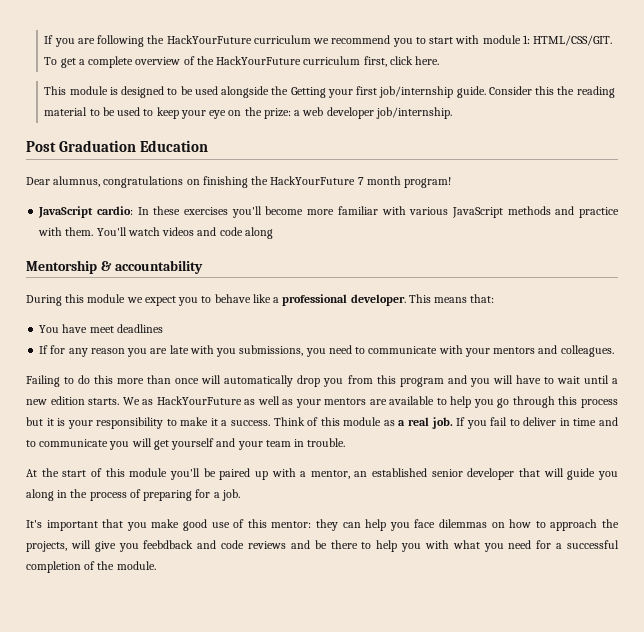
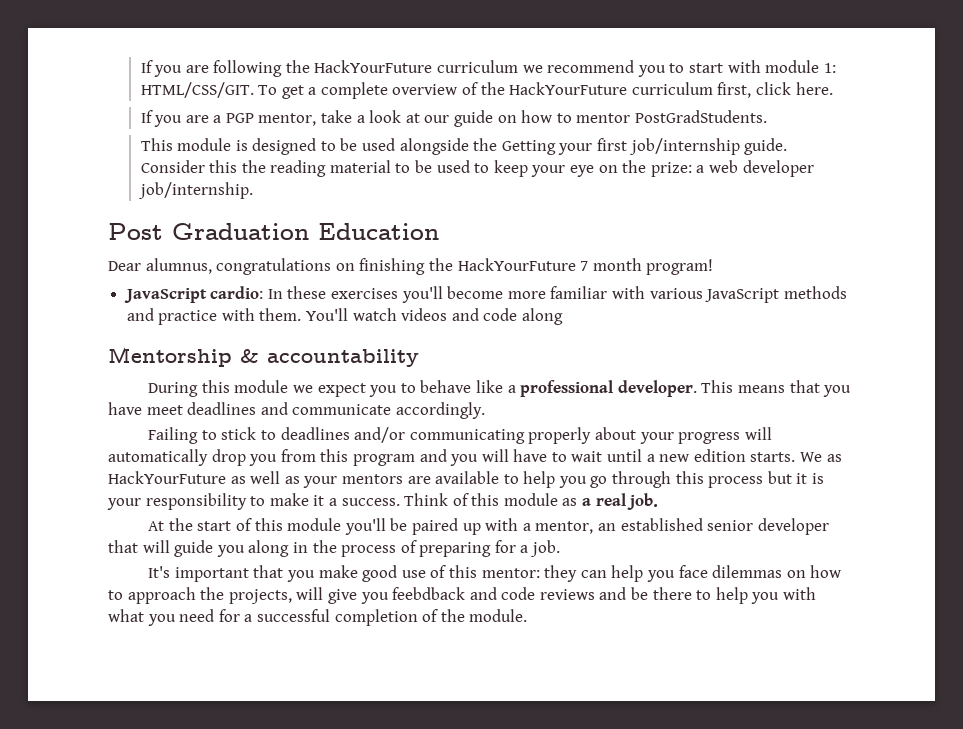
(440, 60) none -> [140,110,767,127] // If you are a PGP mentor, take a look at our guide on how to mentor PostGradStudents.
[470,294,495,303] [39,325,60,333] that: // You -> [789,380,852,397] that you
[39,345,614,357] [26,375,200,387] // If for any reason you are late with you submissions, you need to communicate with your mentors and colleagues. // Failing to do this more than once -> [260,402,485,419] [148,427,741,444] and communicate accordingly. // Failing to stick to deadlines and/or communicating properly about your progress
[456,417,618,429] [26,438,346,450] If you fail to deliver in time and to communicate you will get yourself and your team in trouble. -> (659, 501) none

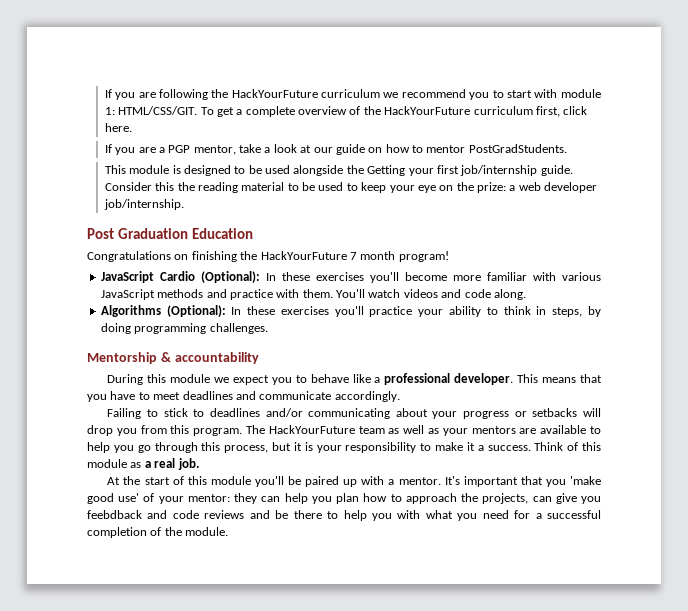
[108,258,332,275] Dear alumnus, congratulations -> [87,251,171,262] Congratulations
[210,286,264,299] cardio: -> [159,271,260,283] Cardio (Optional):
[522,308,564,325] along -> [493,289,526,300] [100,305,602,317] [100,323,268,334] along. // Algorithms (Optional): In these exercises you'll practice your ability to think in steps, by doing programming challenges.
(142, 408) none -> [138,392,150,400] to
[528,427,592,444] properly -> (391, 413) none
[744,427,772,440] [108,449,208,466] will automatically -> [514,408,601,417] or setbacks will
[352,449,842,466] [108,471,226,484] program and you will have to wait until a new edition starts. We as HackYourFuture -> [193,425,385,436] program. The HackYourFuture team
[708,476,764,488] process -> [224,445,269,453] process,
[535,518,829,535] [108,540,561,557] [148,565,478,582] mentor, an established senior developer that will guide you along in the process of preparing for a job. // It's important that you make good use of this -> [398,476,601,487] [87,493,184,504] mentor. It's important that you 'make good use' of your
[678,565,806,578] face dilemmas on -> [336,493,360,504] plan
[296,587,324,600] will -> [532,496,552,502] can

